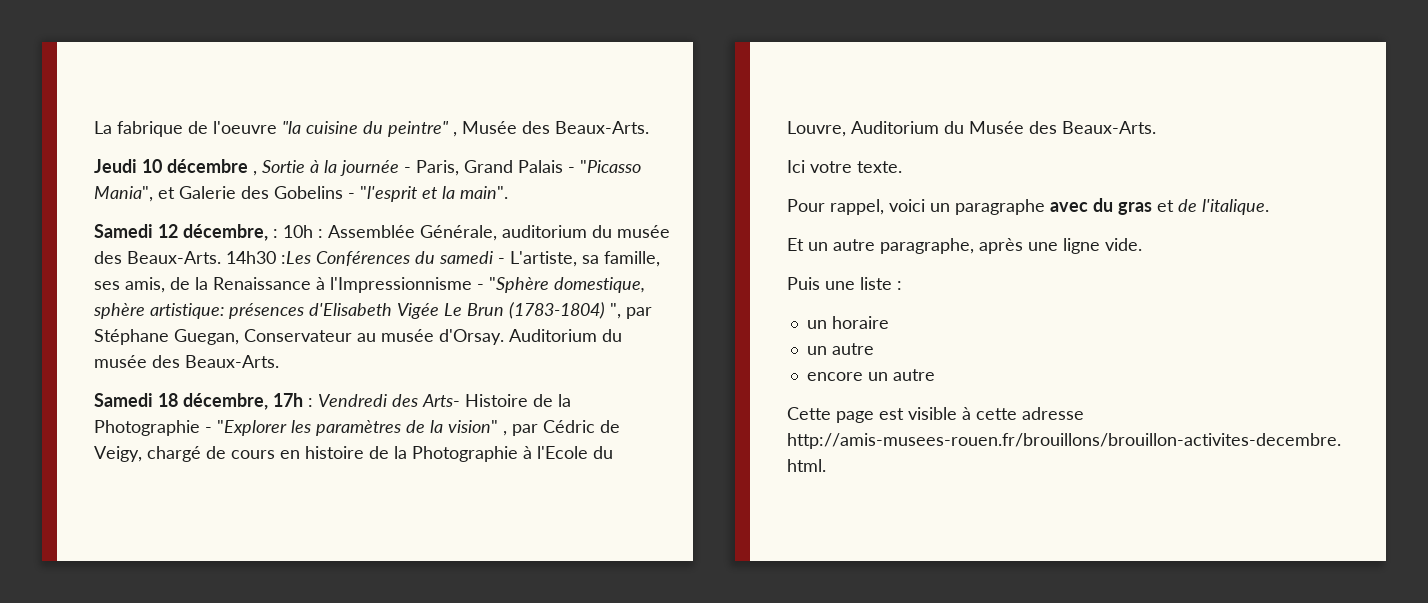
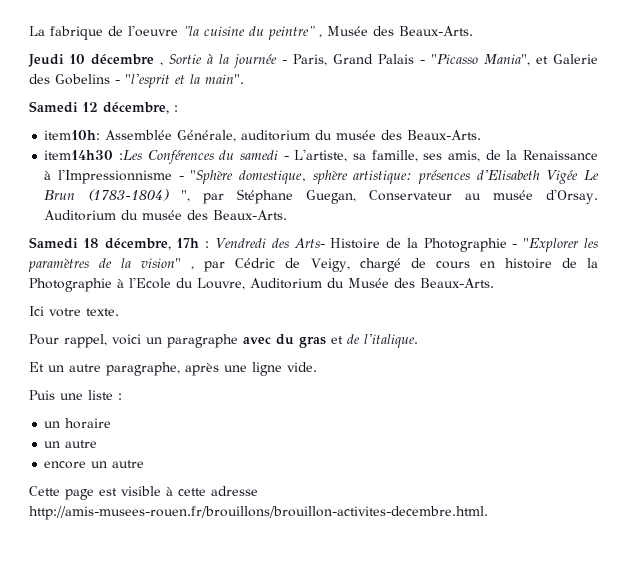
[283,225,323,238] 10h : -> [44,130,101,140] // item10h:
[226,251,276,264] 14h30 -> [44,150,114,160] // item14h30

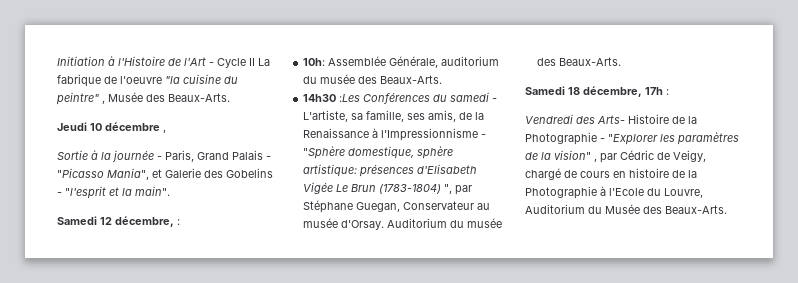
(29, 31) none -> [57,56,255,68] Initiation à l'Histoire de l'Art - Cycle II
(163, 64) none -> (166, 131) //
[44,130,101,140] item10h: -> [303,58,326,66] 10h:
[44,150,114,160] item14h30 -> [303,94,337,102] 14h30
(210, 244) none -> (669, 92) //
[29,306,119,317] [29,334,418,348] [29,362,317,376] [29,390,122,400] [44,418,112,429] [44,440,98,448] [44,460,145,469] [29,486,258,500] [29,506,488,520] // Ici votre texte. // Pour rappel, voici un paragraphe avec du gras et de l'italique. // Et un autre paragraphe, après une ligne vide. // Puis une liste : // un horaire // un autre // encore un autre // Cette page est visible à cette adresse http://amis-musees-rouen.fr/brouillons/brouillon-activites-decembre.html. -> (727, 209) none

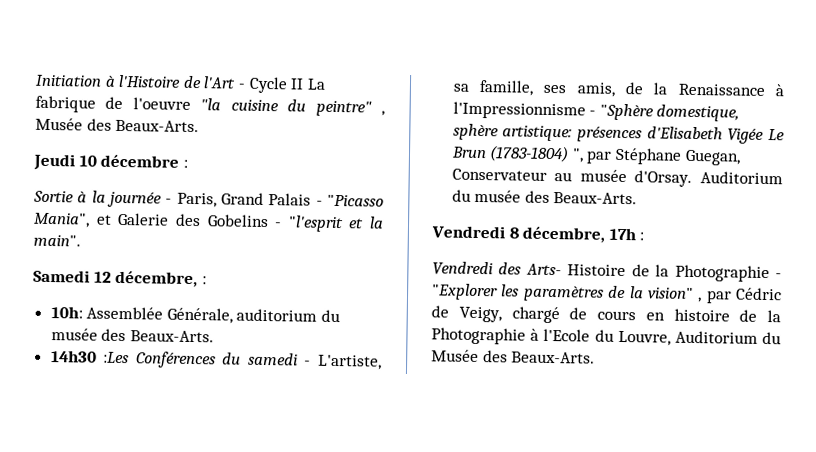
[163,129,166,133] , -> [182,159,188,168] :
[525,86,580,95] Samedi 18 -> [431,225,519,239] Vendredi 8

